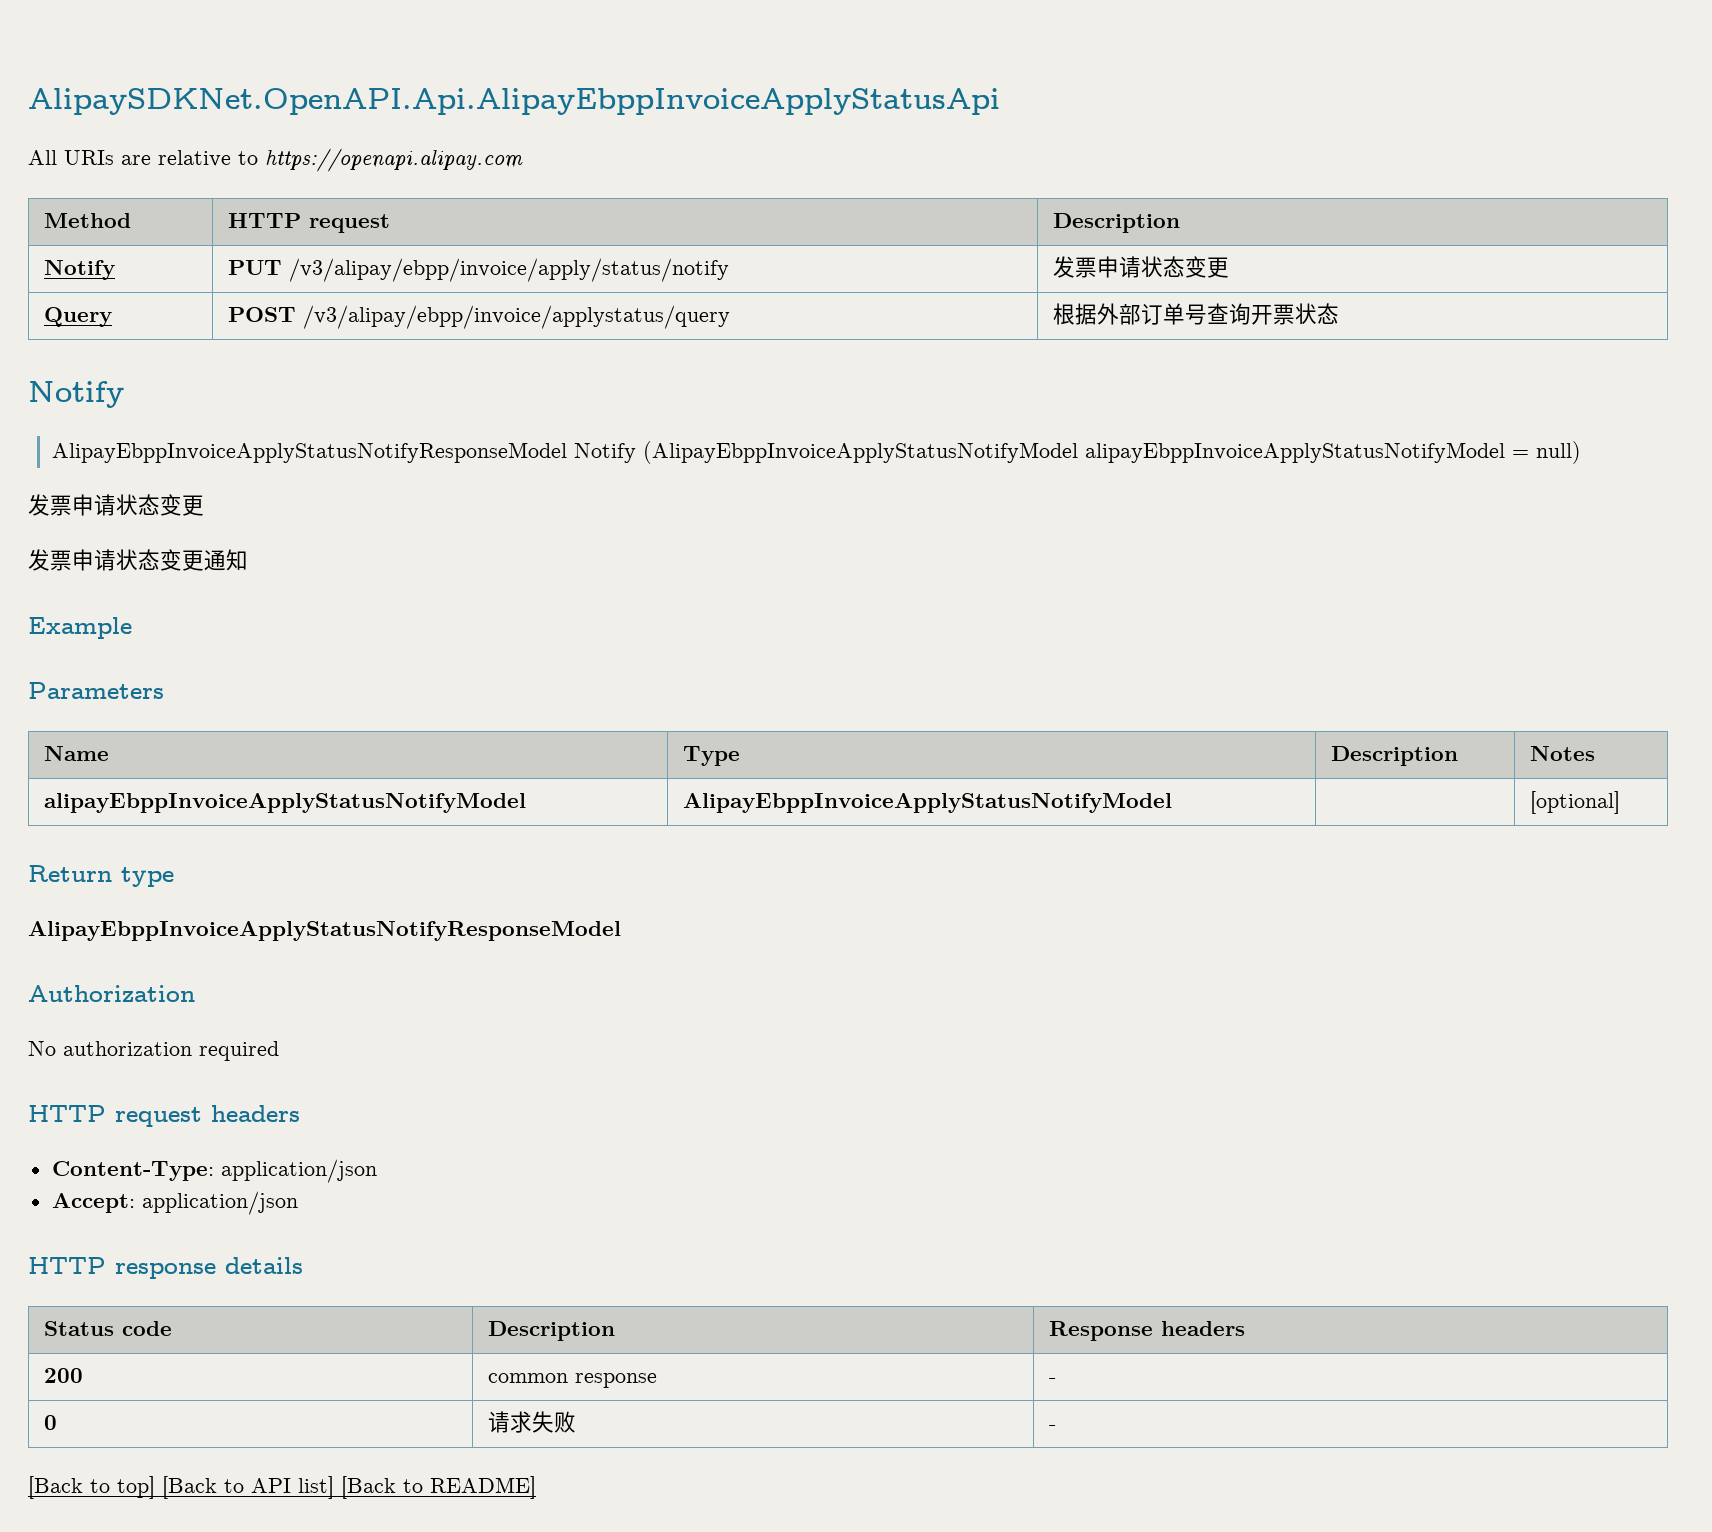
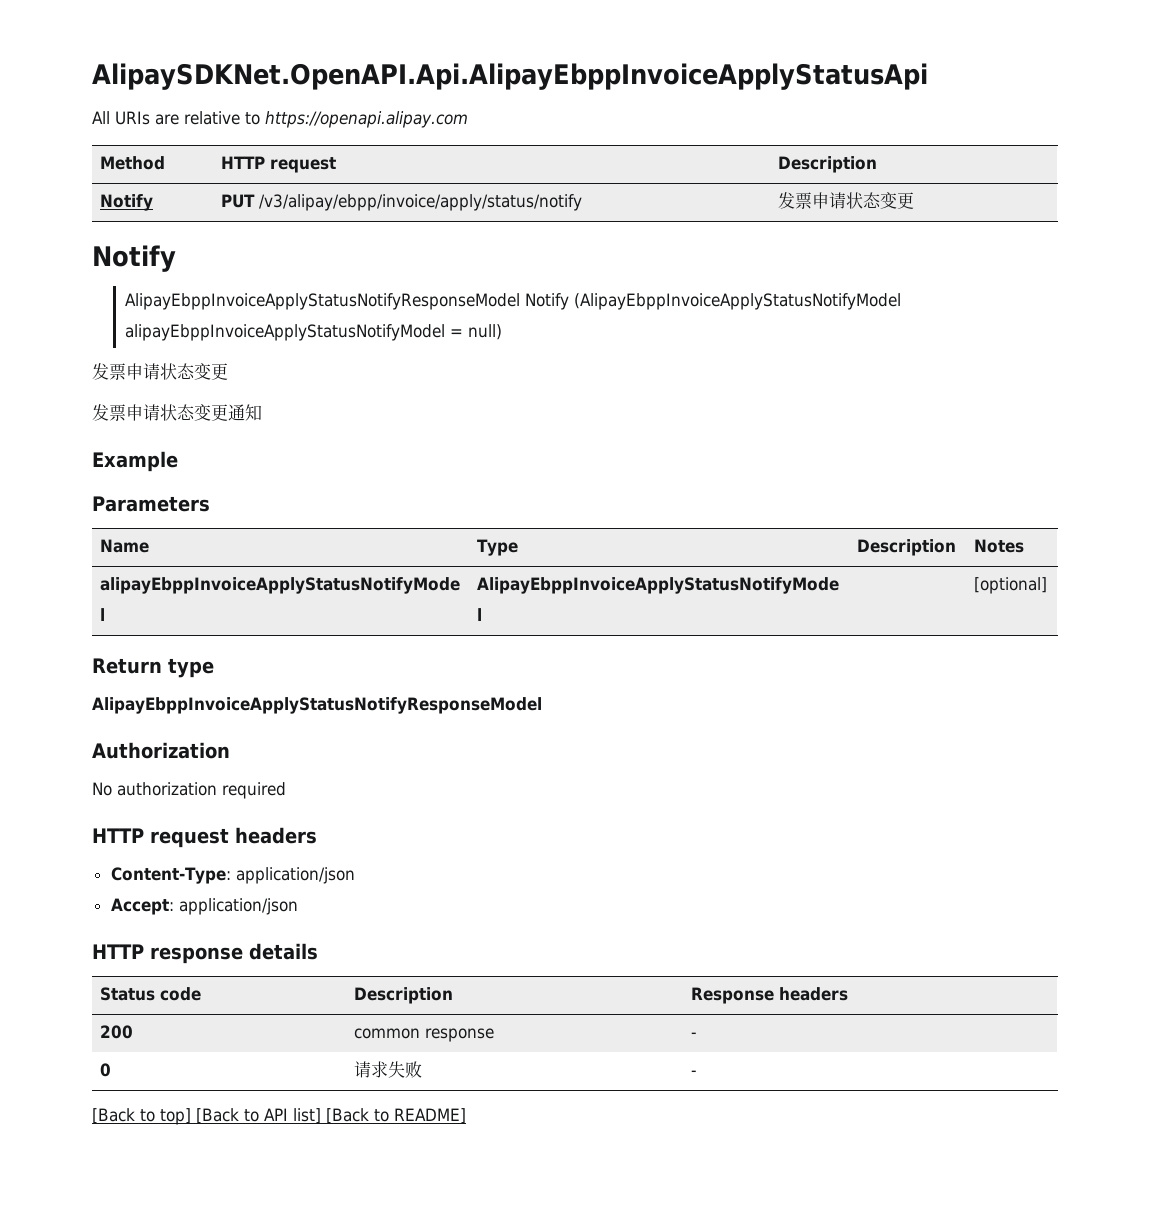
[44,307,113,327] [228,305,731,329] [1053,303,1340,325] // Query | POST /v3/alipay/ebpp/invoice/applystatus/query | 根据外部订单号查询开票状态 -> (915, 200) none

